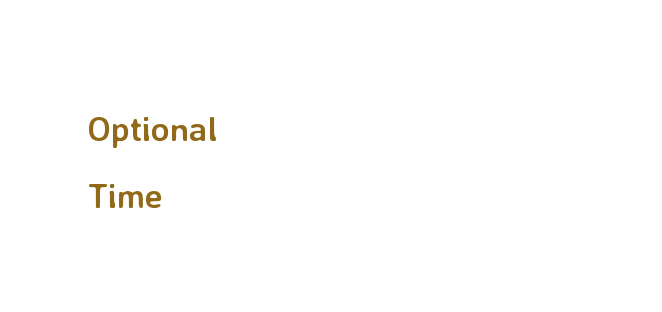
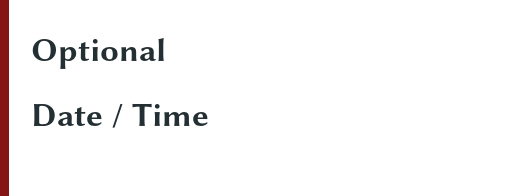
(218, 132) none -> [31,104,124,128] Date /

